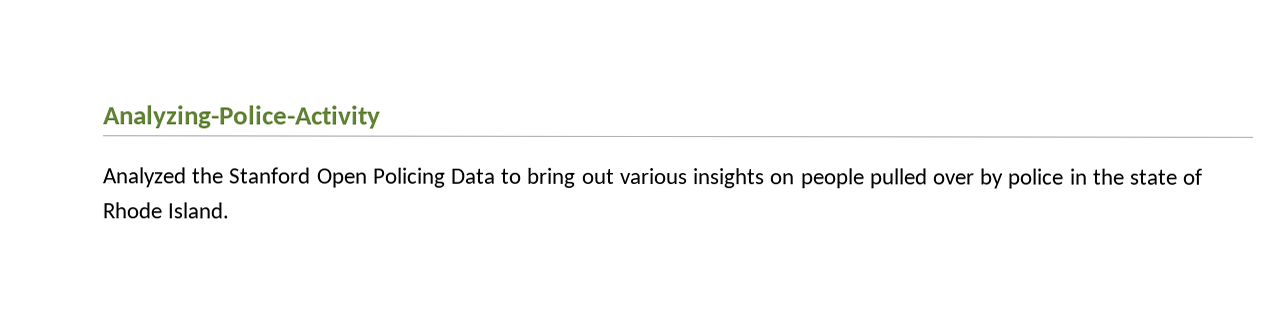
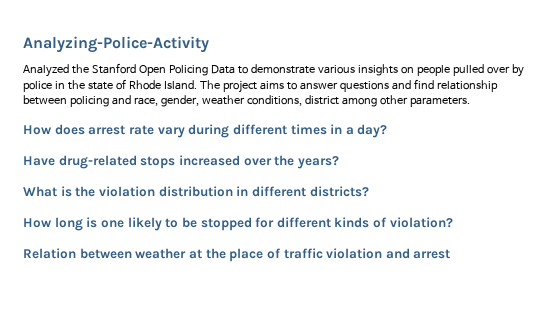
[526,167,614,188] bring out -> [250,64,315,74] demonstrate
(230, 210) none -> [199,79,498,93] [23,95,470,107] [23,124,388,138] [23,155,339,169] [23,186,369,197] [23,217,453,231] [23,248,451,262] The project aims to answer questions and find relationship between policing and race, gender, weather conditions, district among other parameters. // How does arrest rate vary during different times in a day? // Have drug-related stops increased over the years? // What is the violation distribution in different districts? // How long is one likely to be stopped for different kinds of violation? // Relation between weather at the place of traffic violation and arrest

